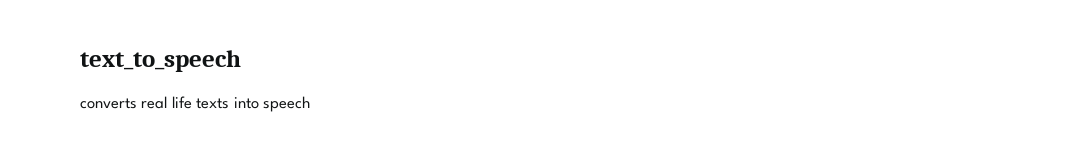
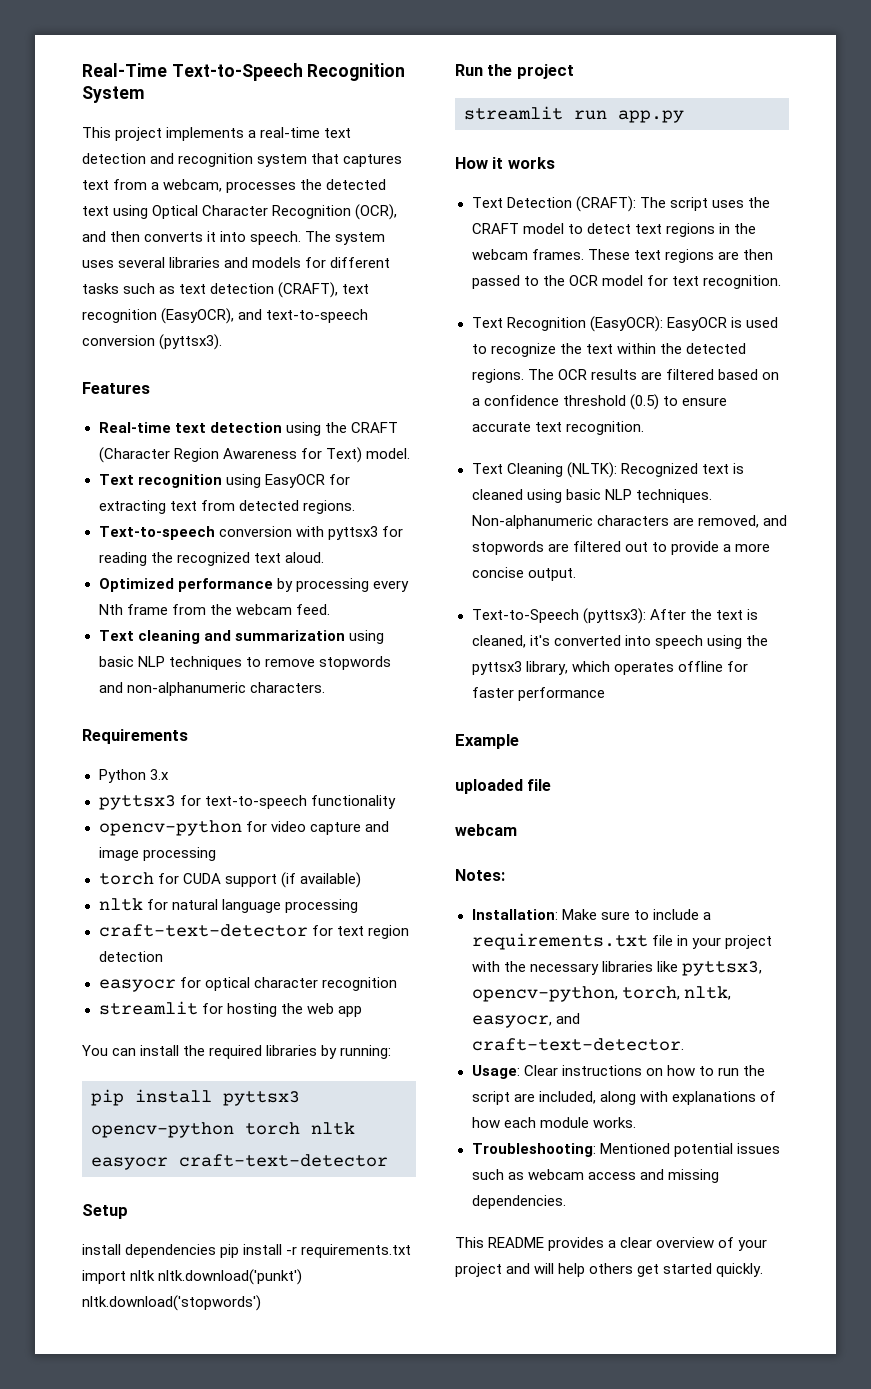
[80,50,241,72] [80,96,311,112] text_to_speech // converts real life texts into speech -> [82,63,406,81] [82,86,145,103] [82,127,352,141] [82,153,403,167] [82,179,387,193] [82,204,398,220] [82,231,386,245] [82,257,391,268] [82,282,370,298] [82,308,369,324] [82,334,223,350] [82,382,150,394] [98,422,398,436] [98,447,410,463] [98,474,350,488] [98,500,355,514] [98,526,403,540] [98,552,324,566] [98,578,409,592] [98,604,330,615] [98,630,384,644] [98,656,391,670] [98,682,325,696] [82,729,188,744] [98,769,169,783] [98,795,396,810] [98,820,389,836] [98,847,216,861] [98,872,361,888] [98,898,358,913] [98,924,409,939] [98,951,163,962] [98,977,397,992] [98,1001,362,1017] [82,1045,392,1059] [91,1089,300,1106] [91,1122,355,1138] [91,1154,388,1170] [82,1204,128,1219] [82,1244,412,1258] [82,1269,303,1285] [82,1295,261,1311] [455,64,574,79] [464,106,684,123] [455,157,555,169] [471,196,770,212] [471,223,756,237] [471,249,773,263] [471,275,781,289] [471,316,778,332] [471,343,746,357] [471,369,779,383] [471,394,727,410] [471,421,644,435] [471,462,744,478] [471,489,712,503] [471,515,787,529] [471,541,770,555] [471,567,576,581] [471,608,758,624] [471,635,768,649] [471,661,748,675] [471,687,605,701] [455,734,519,749] [455,779,552,794] [455,824,517,836] [455,869,505,881] [471,909,711,920] [471,933,772,950] [471,961,762,976] [471,986,731,1002] [471,1013,580,1028] [471,1038,684,1051] [471,1065,765,1079] [471,1091,776,1105] [471,1117,636,1128] [471,1143,780,1157] [471,1169,719,1183] [471,1195,566,1209] [455,1237,768,1251] [455,1263,764,1277] Real-Time Text-to-Speech Recognition System // This project implements a real-time text detection and recognition system that captures text from a webcam, processes the detected text using Optical Character Recognition (OCR), and then converts it into speech. The system uses several libraries and models for different tasks such as text detection (CRAFT), text recognition (EasyOCR), and text-to-speech conversion (pyttsx3). // Features // Real-time text detection using the CRAFT (Character Region Awareness for Text) model. // Text recognition using EasyOCR for extracting text from detected regions. // Text-to-speech conversion with pyttsx3 for reading the recognized text aloud. // Optimized performance by processing every Nth frame from the webcam feed. // Text cleaning and summarization using basic NLP techniques to remove stopwords and non-alphanumeric characters. // Requirements // Python 3.x // pyttsx3 for text-to-speech functionality // opencv-python for video capture and image processing // torch for CUDA support (if available) // nltk for natural language processing // craft-text-detector for text region detection // easyocr for optical character recognition // streamlit for hosting the web app // You can install the required libraries by running: // pip install pyttsx3 opencv-python torch nltk easyocr craft-text-detector // Setup // install dependencies pip install -r requirements.txt import nltk nltk.download('punkt') nltk.download('stopwords') // Run the project // streamlit run app.py // How it works // Text Detection (CRAFT): The script uses the CRAFT model to detect text regions in the webcam frames. These text regions are then passed to the OCR model for text recognition. // Text Recognition (EasyOCR): EasyOCR is used to recognize the text within the detected regions. The OCR results are filtered based on a confidence threshold (0.5) to ensure accurate text recognition. // Text Cleaning (NLTK): Recognized text is cleaned using basic NLP techniques. Non-alphanumeric characters are removed, and stopwords are filtered out to provide a more concise output. // Text-to-Speech (pyttsx3): After the text is cleaned, it's converted into speech using the pyttsx3 library, which operates offline for faster performance // Example // uploaded file // webcam // Notes: // Installation: Make sure to include a requirements.txt file in your project with the necessary libraries like pyttsx3, opencv-python, torch, nltk, easyocr, and craft-text-detector. // Usage: Clear instructions on how to run the script are included, along with explanations of how each module works. // Troubleshooting: Mentioned potential issues such as webcam access and missing dependencies. // This README provides a clear overview of your project and will help others get started quickly.

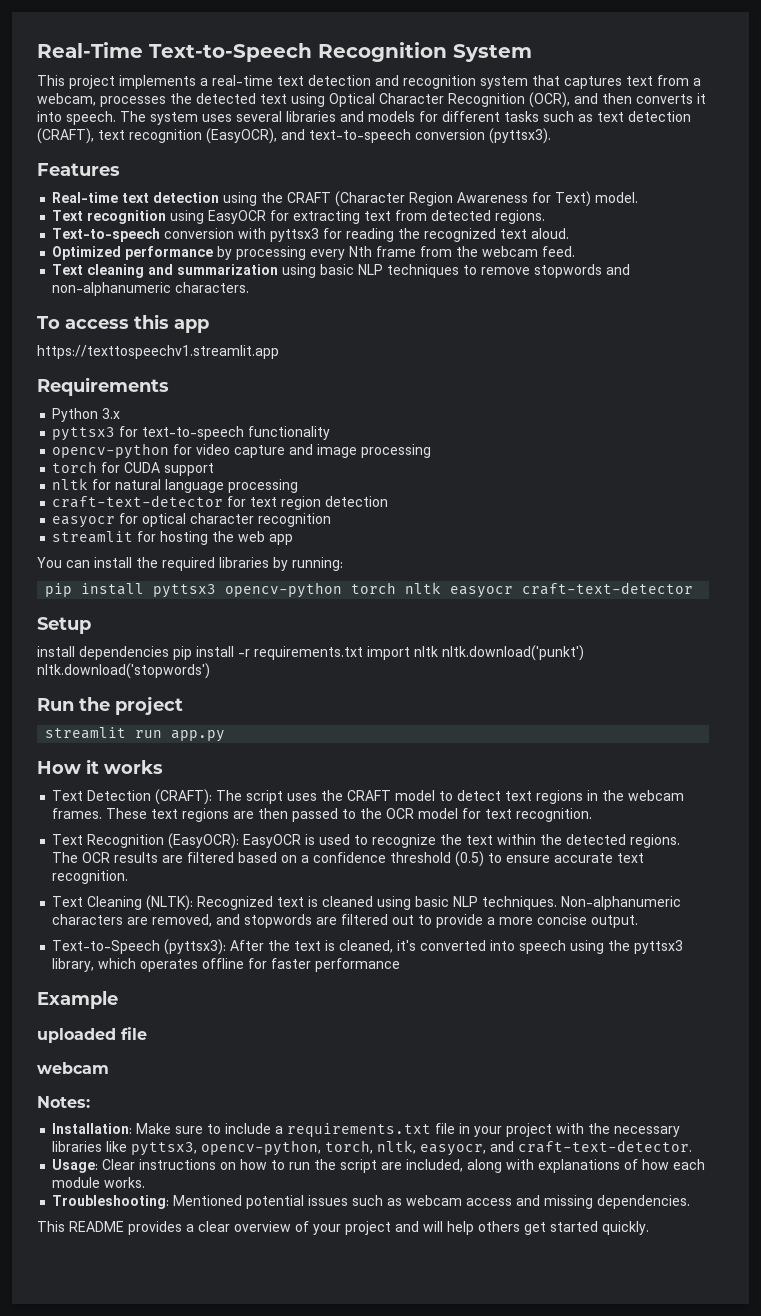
(325, 687) none -> [37,314,209,333] [37,345,279,359] // To access this app // https://texttospeechv1.streamlit.app
[280,872,361,888] (if available) -> (215, 469) none

